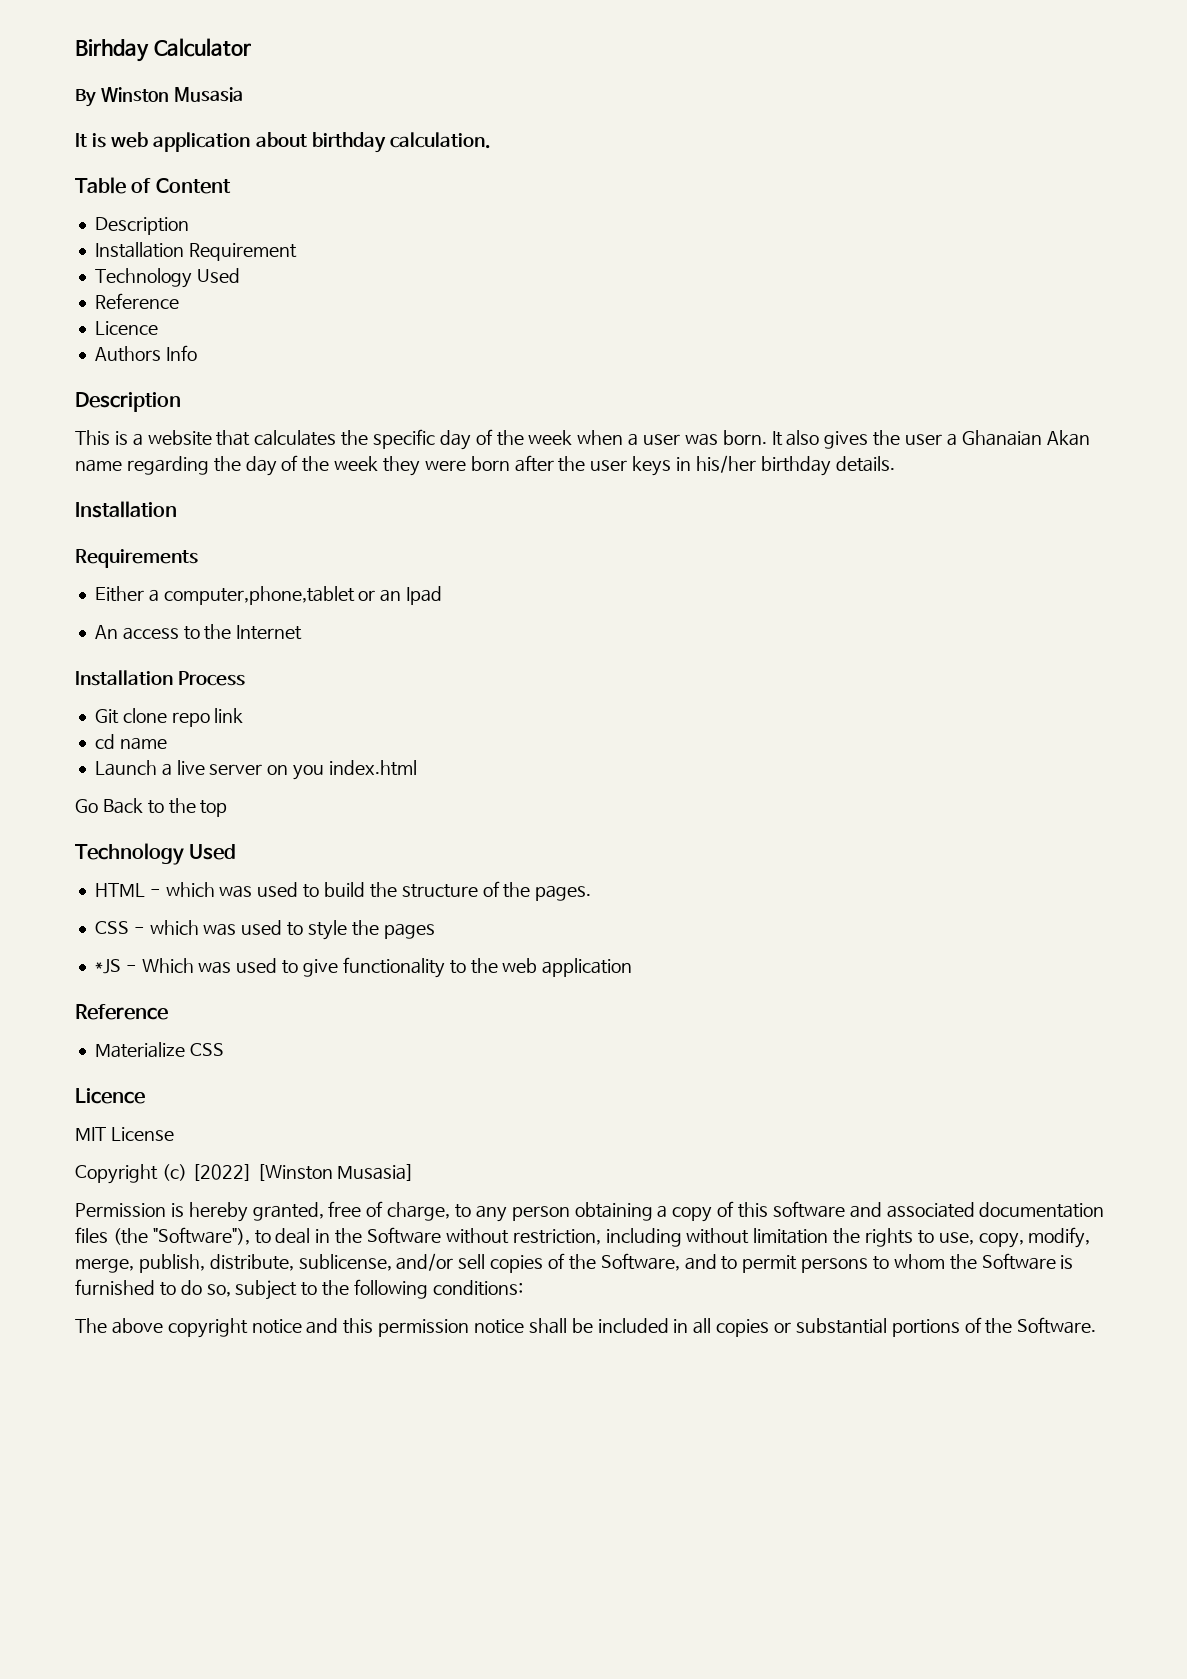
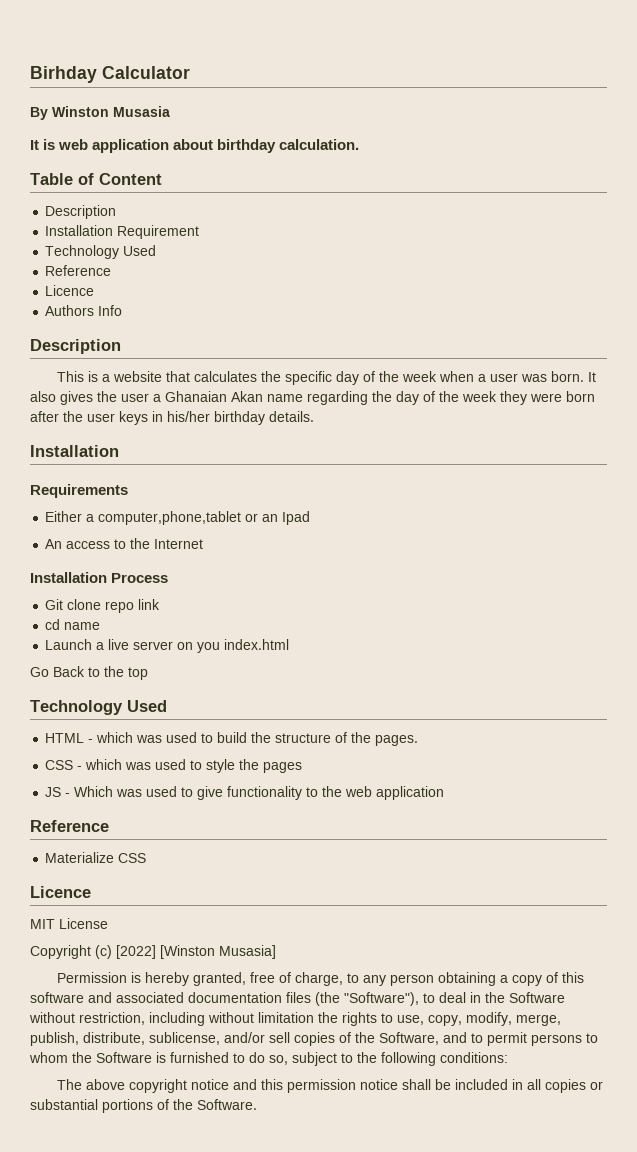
[94,959,121,974] *JS -> [45,787,62,797] JS

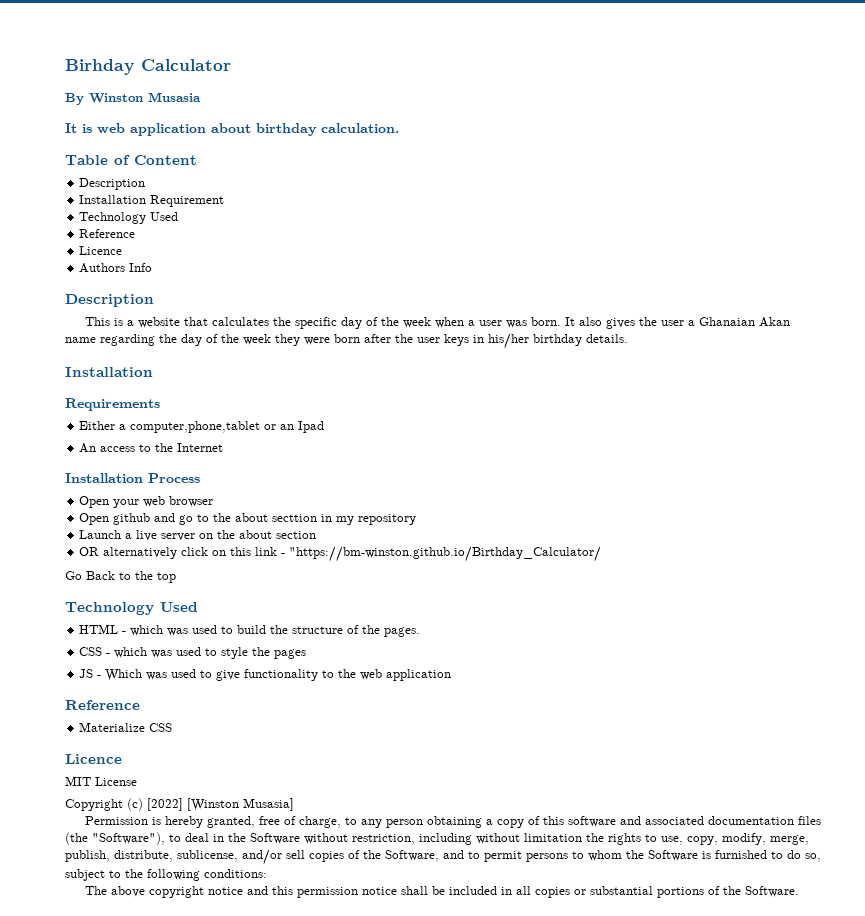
[45,599,161,613] [45,619,101,630] Git clone repo link // cd name -> [79,496,214,508] [79,513,417,525] Open your web browser // Open github and go to the about secttion in my repository
[197,639,290,653] you index.html -> [217,530,317,539] [79,546,602,562] the about section // OR alternatively click on this link - "https://bm-winston.github.io/Birthday_Calculator/

